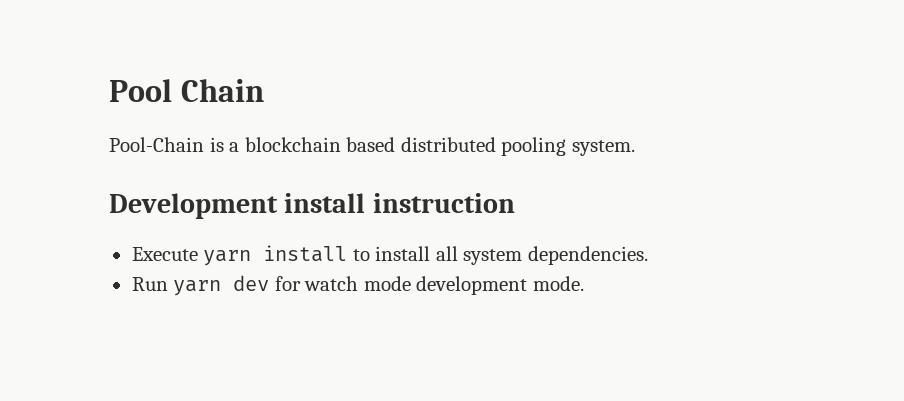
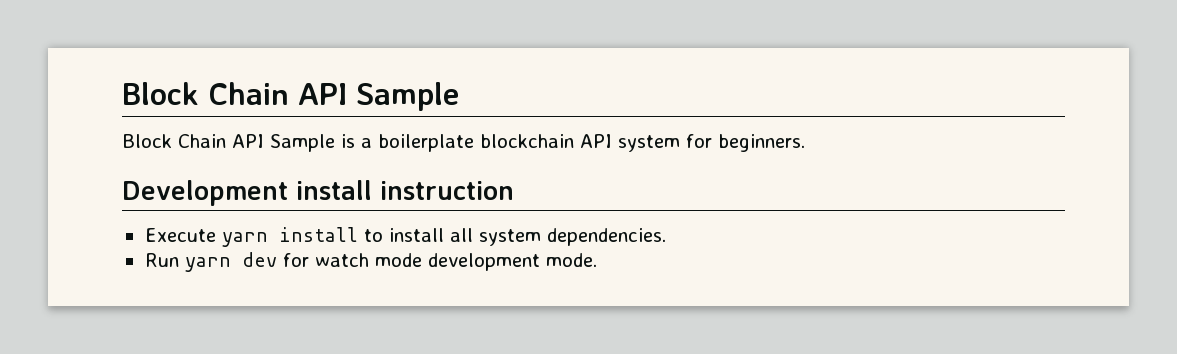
[109,79,264,102] [109,137,635,156] Pool Chain // Pool-Chain is a blockchain based distributed pooling system. -> [122,82,460,111] [122,134,805,152] Block Chain API Sample // Block Chain API Sample is a boilerplate blockchain API system for beginners.

